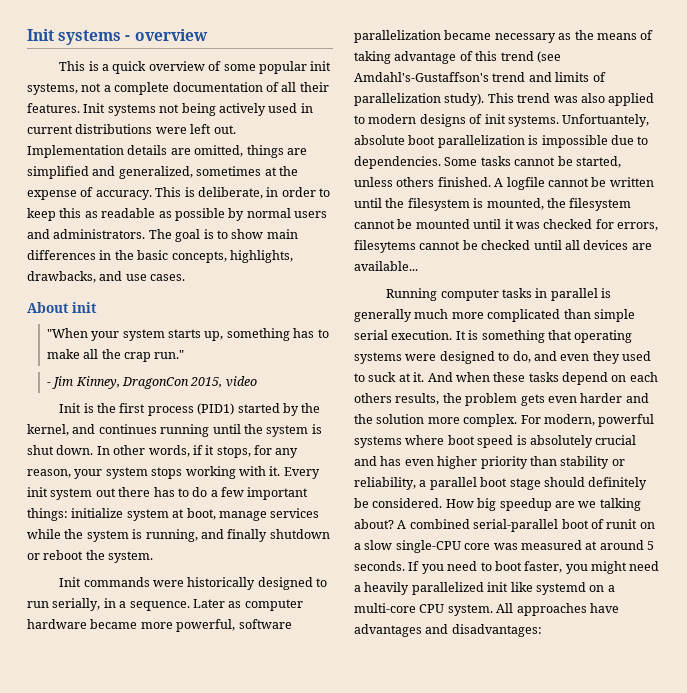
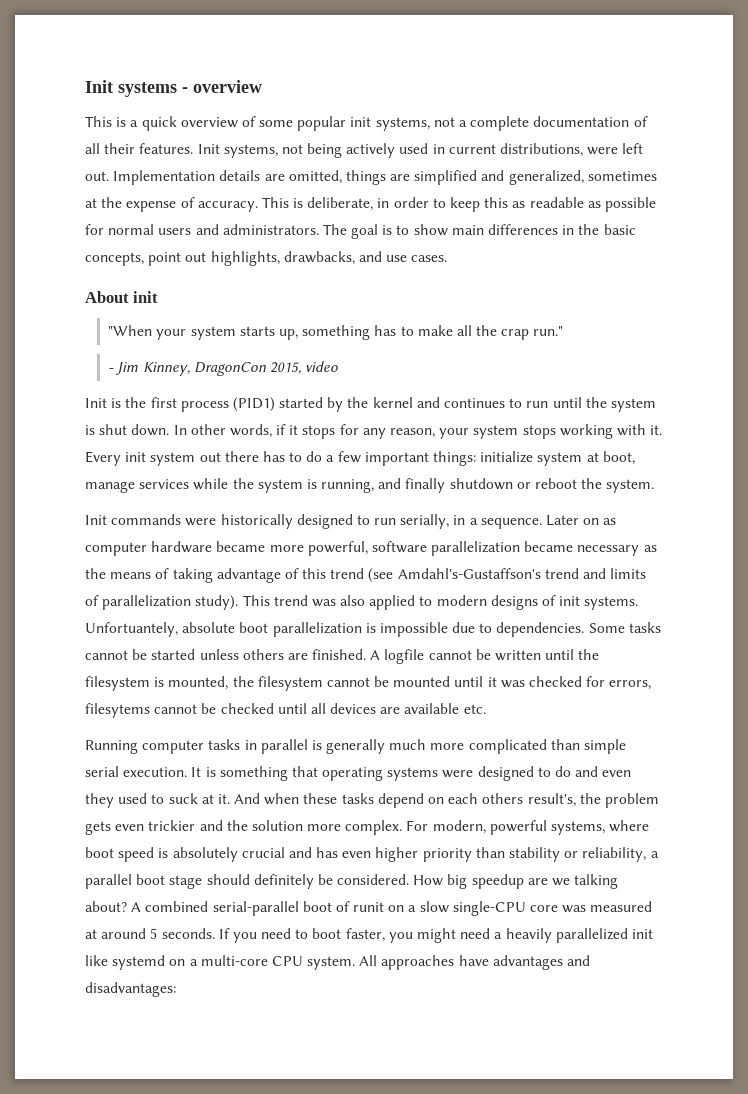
[107,104,156,116] systems -> [223,144,278,158] systems,
[75,124,153,134] distributions -> [500,143,584,157] distributions,
[228,208,245,221] by -> [85,224,104,235] for
(227, 257) none -> [148,252,207,266] point out
[27,424,69,436] kernel, -> [372,397,413,408] kernel
[160,424,210,437] running -> [509,398,549,408] to run
[216,446,251,458] stops, -> [302,425,336,439] stops
(225, 603) none -> [583,518,600,525] on
[575,156,621,168] started, -> [151,649,196,660] started
(435, 182) none -> [287,653,308,660] are
[354,261,418,271] available... -> [404,703,486,714] available etc.
[512,351,531,363] do, -> [555,766,572,777] do
[395,393,440,405] results, -> [527,793,576,807] result's,
[580,393,623,403] harder -> [148,820,196,831] trickier
[354,436,402,448] systems -> [551,821,606,835] systems,

